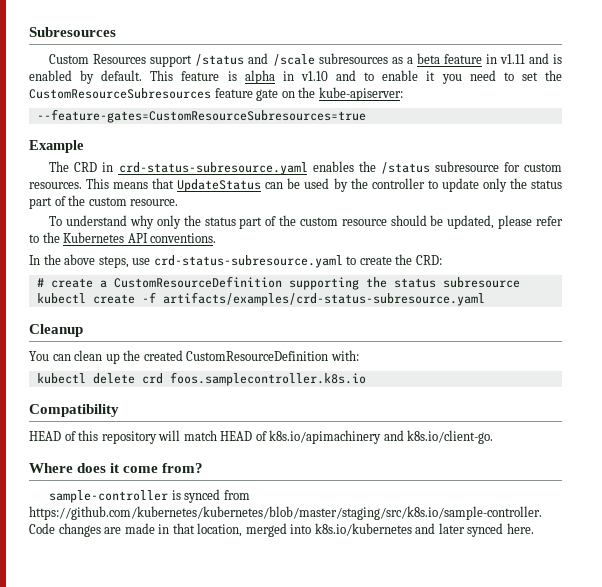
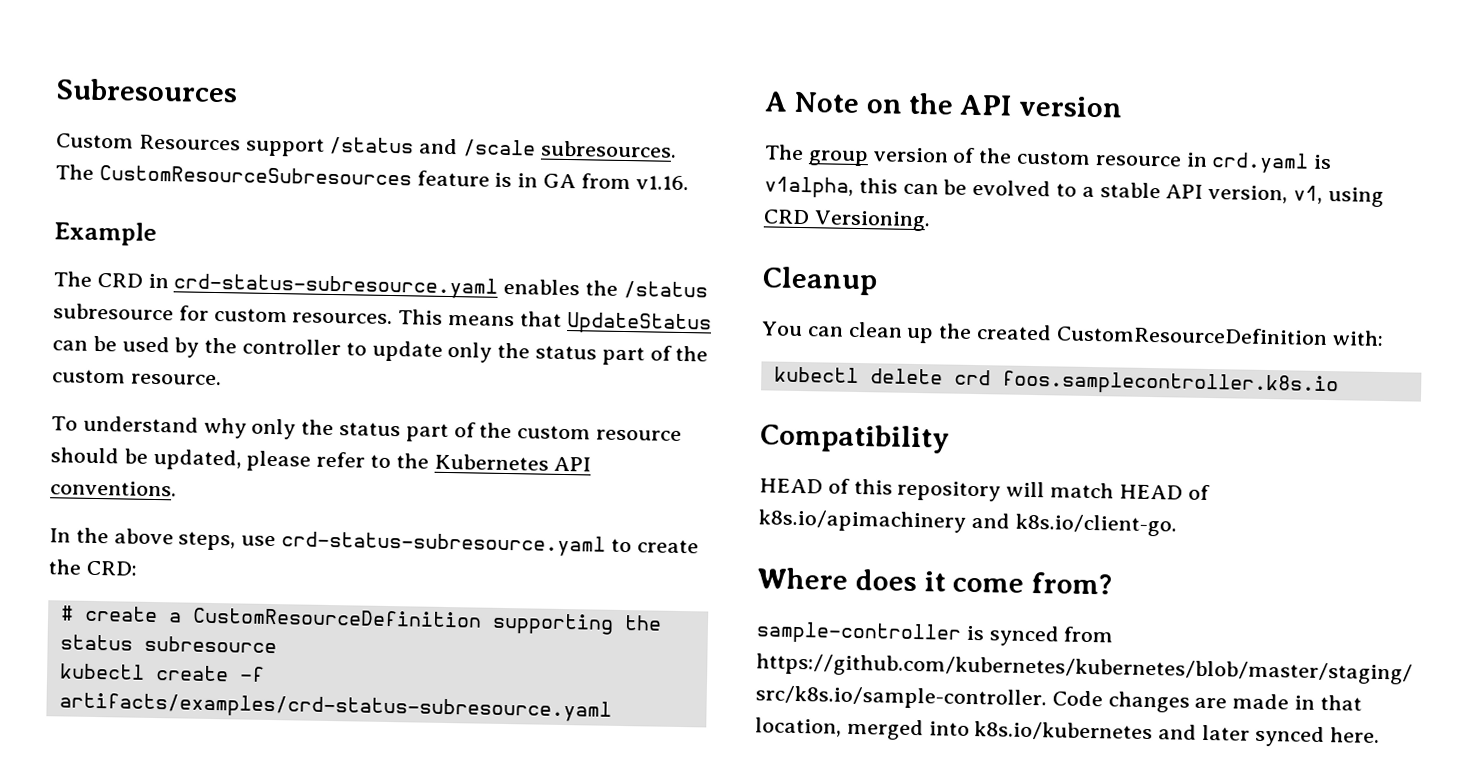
[318,53,562,64] [29,70,563,84] [29,87,403,101] [36,109,366,123] subresources as a beta feature in v1.11 and is enabled by default. This feature is alpha in v1.10 and to enable it you need to set the CustomResourceSubresources feature gate on the kube-apiserver: // --feature-gates=CustomResourceSubresources=true -> [540,140,677,158] [55,164,689,191] subresources. The CustomResourceSubresources feature is in GA from v1.16.
(485, 299) none -> [764,91,1124,118] [764,144,1333,174] [764,176,1384,207] [763,209,931,232] // A Note on the API version // The group version of the custom resource in crd.yaml is v1alpha, this can be evolved to a stable API version, v1, using CRD Versioning.

